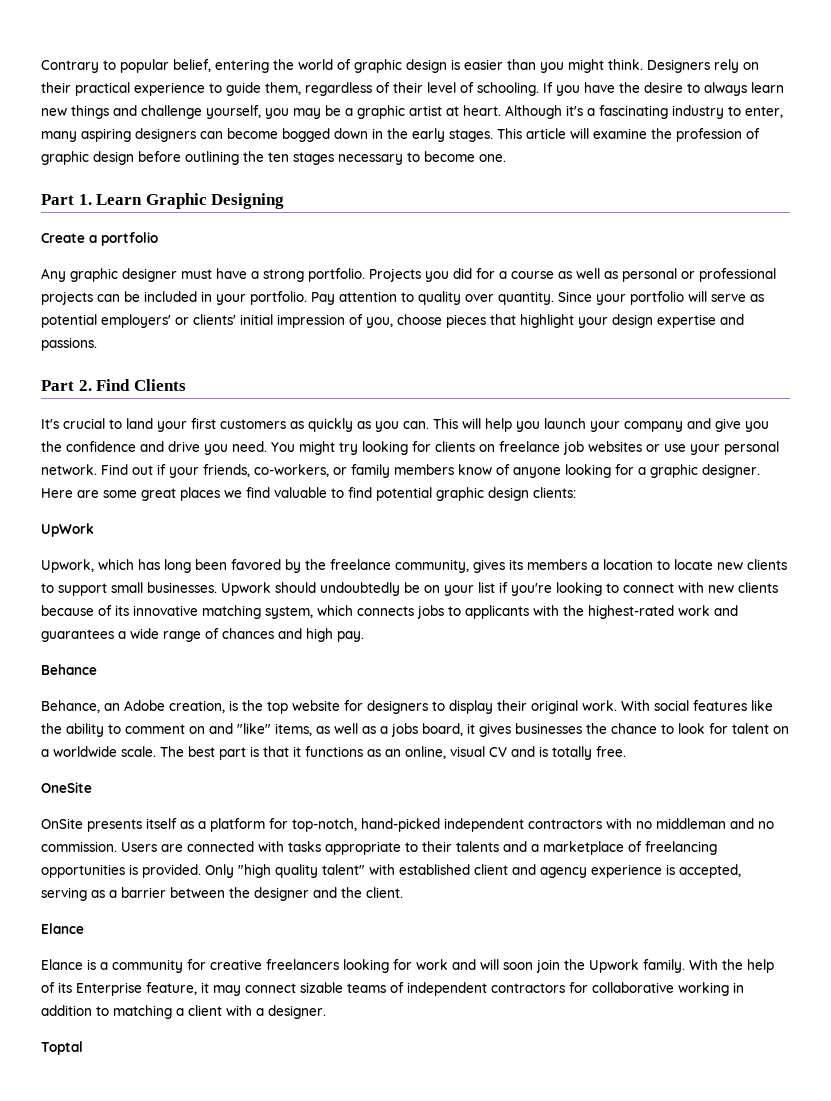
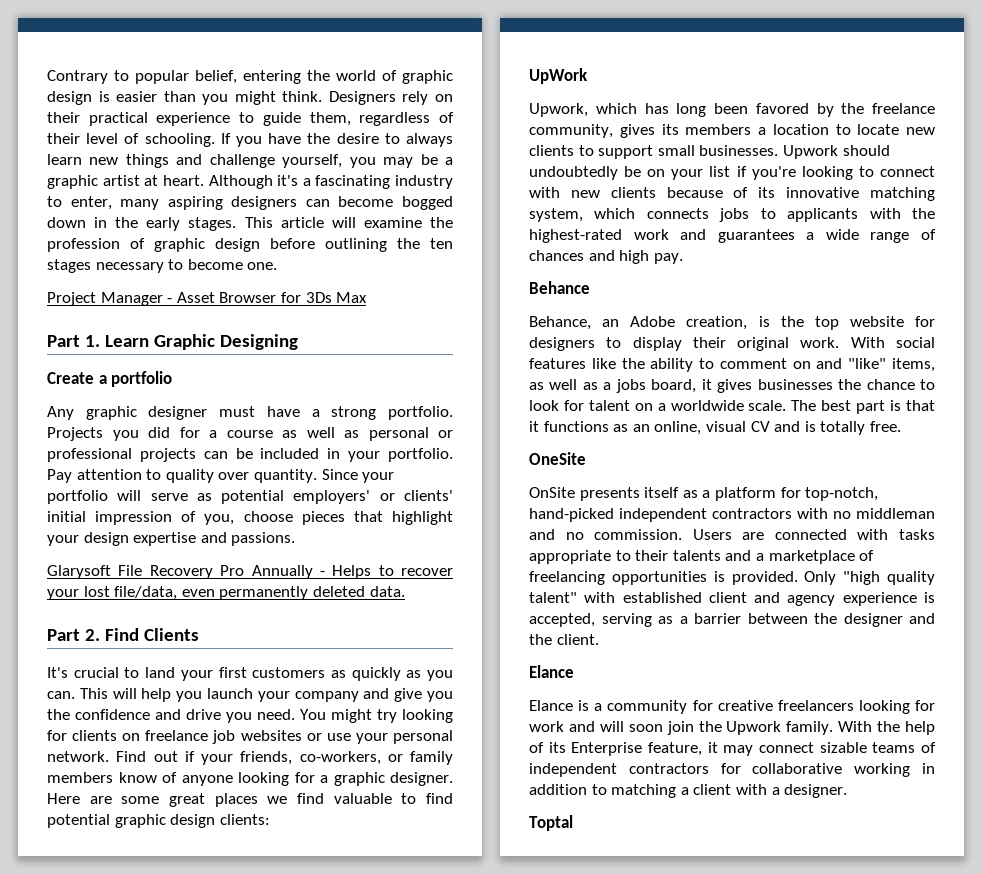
(506, 158) none -> [47,292,368,306] // Project Manager - Asset Browser for 3Ds Max
(97, 344) none -> [47,565,453,579] [47,586,405,600] // Glarysoft File Recovery Pro Annually - Helps to recover your lost file/data, even permanently deleted data.

